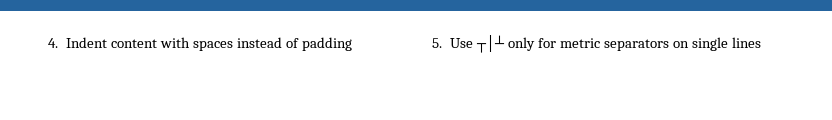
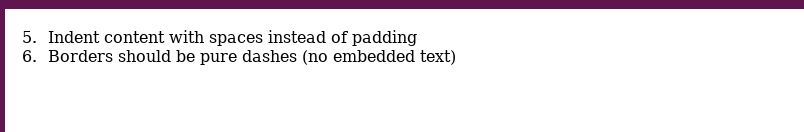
[48,38,58,48] 4. -> [22,31,37,43] 5.
[432,35,761,53] 5. Use ┬│┴ only for metric separators on single lines -> [22,50,456,65] 6. Borders should be pure dashes (no embedded text)

